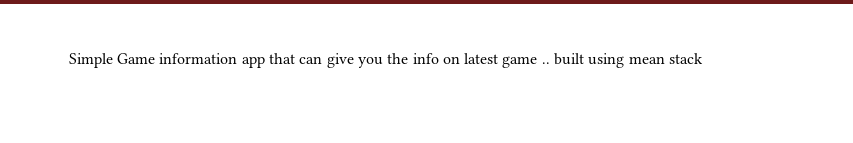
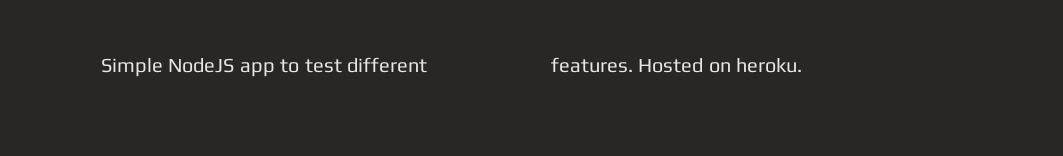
[116,53,704,68] Game information app that can give you the info on latest game .. built using mean stack -> [168,57,803,77] NodeJS app to test different features. Hosted on heroku.

